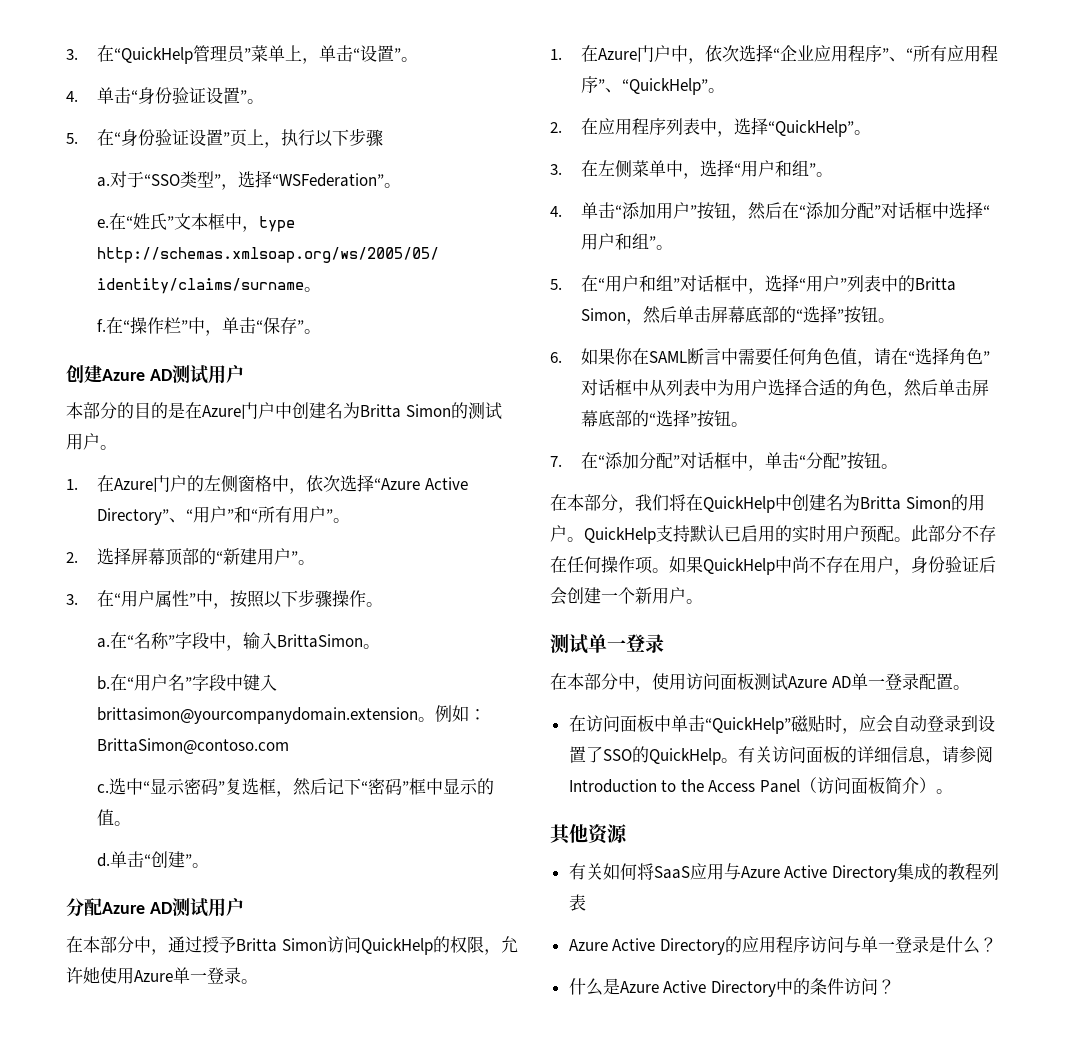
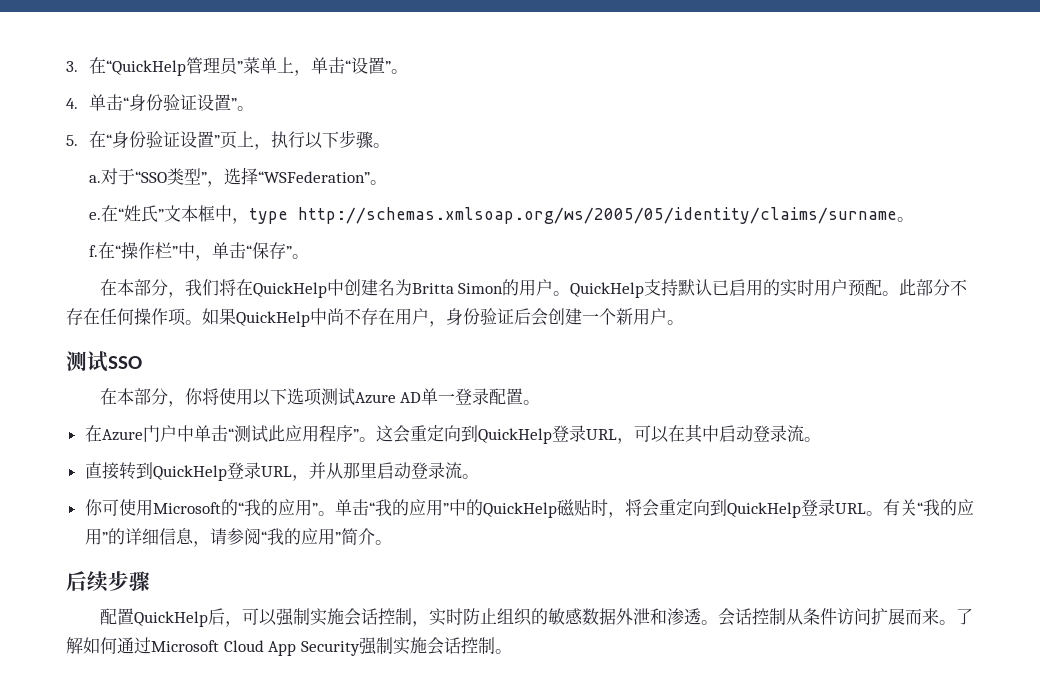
(384, 138) none -> [373,143,391,148] 。
[66,364,244,384] [66,402,502,420] [66,433,117,450] [66,474,468,494] [97,506,351,525] [66,547,316,566] [66,589,384,609] [97,632,381,651] [97,674,278,691] [97,705,487,724] [97,738,290,754] [97,778,495,797] [97,809,132,826] [97,851,210,868] [66,898,244,917] [66,936,518,955] [66,967,258,984] [550,44,999,64] [581,76,726,95] [550,117,872,137] [550,159,834,179] [550,201,991,221] [581,233,674,250] [550,274,957,294] [581,305,896,325] [550,347,991,367] [581,378,990,398] [581,409,749,428] [550,452,899,471] // 创建Azure AD测试用户 // 本部分的目的是在Azure门户中创建名为Britta Simon的测试用户。 // 1.在Azure门户的左侧窗格中，依次选择“Azure Active Directory”、“用户”和“所有用户”。 // 2.选择屏幕顶部的“新建用户”。 // 3.在“用户属性”中，按照以下步骤操作。 // a.在“名称”字段中，输入BrittaSimon。 // b.在“用户名”字段中键入brittasimon@yourcompanydomain.extension。例如：BrittaSimon@contoso.com // c.选中“显示密码”复选框，然后记下“密码”框中显示的值。 // d.单击“创建”。 // 分配Azure AD测试用户 // 在本部分中，通过授予Britta Simon访问QuickHelp的权限，允许她使用Azure单一登录。 // 1.在Azure门户中，依次选择“企业应用程序”、“所有应用程序”、“QuickHelp”。 // 2.在应用程序列表中，选择“QuickHelp”。 // 3.在左侧菜单中，选择“用户和组”。 // 4.单击“添加用户”按钮，然后在“添加分配”对话框中选择“用户和组”。 // 5.在“用户和组”对话框中，选择“用户”列表中的Britta Simon，然后单击屏幕底部的“选择”按钮。 // 6.如果你在SAML断言中需要任何角色值，请在“选择角色”对话框中从列表中为用户选择合适的角色，然后单击屏幕底部的“选择”按钮。 // 7.在“添加分配”对话框中，单击“分配”按钮。 -> (310, 256) none
[588,634,664,653] [550,673,754,692] 单一登录 // 在本部分中，使用访问面板 -> [108,356,142,369] [99,388,322,407] SSO // 在本部分，你将使用以下选项
[585,715,995,734] [568,746,840,765] 访问面板中单击“QuickHelp”磁贴时，应会自动登录到设置了SSO的QuickHelp。有关访问面板 -> [101,424,821,444] [84,462,479,481] [84,499,974,518] [84,528,108,545] Azure门户中单击“测试此应用程序”。这会重定向到QuickHelp登录URL，可以在其中启动登录流。 // 直接转到QuickHelp登录URL，并从那里启动登录流。 // 你可使用Microsoft的“我的应用”。单击“我的应用”中的QuickHelp磁贴时，将会重定向到QuickHelp登录URL。有关“我的应用”
[568,777,954,794] [550,824,628,845] [568,863,999,882] [568,894,586,911] [568,936,997,955] [568,978,895,997] Introduction to the Access Panel（访问面板简介）。 // 其他资源 // 有关如何将SaaS应用与Azure Active Directory集成的教程列表 // Azure Active Directory的应用程序访问与单一登录是什么？ // 什么是Azure Active Directory中的条件访问？ -> [260,528,392,545] [66,571,150,592] [99,608,973,627] [66,637,512,656] “我的应用”简介。 // 后续步骤 // 配置QuickHelp后，可以强制实施会话控制，实时防止组织的敏感数据外泄和渗透。会话控制从条件访问扩展而来。了解如何通过Microsoft Cloud App Security强制实施会话控制。

